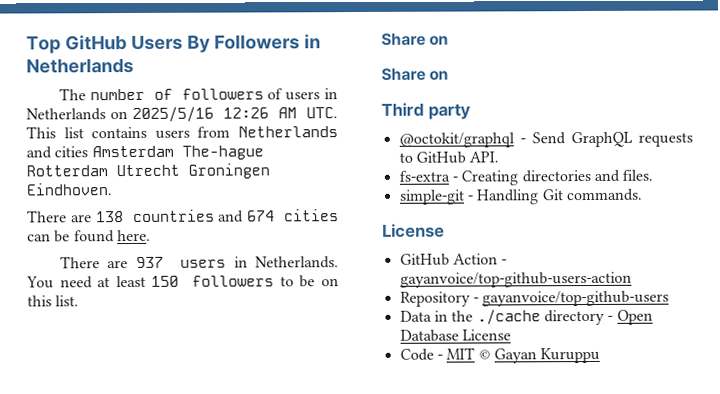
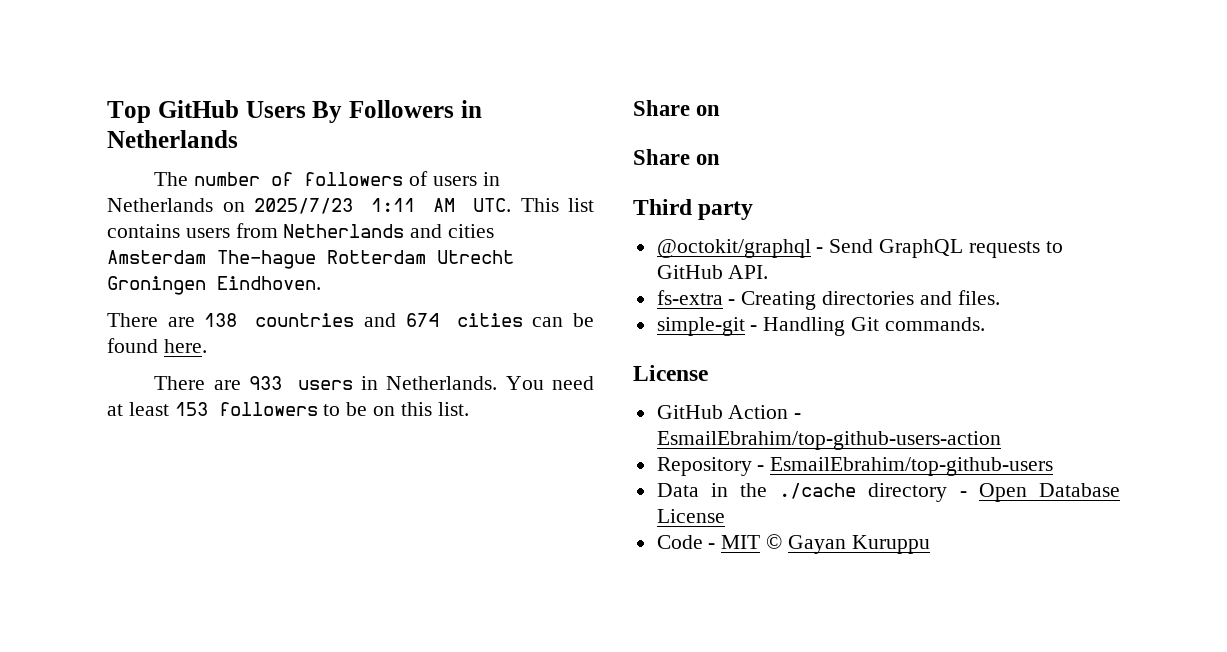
[131,106,269,122] 2025/5/16 12:26 -> [253,198,415,214] 2025/7/23 1:11
[135,256,164,268] 937 -> [248,376,282,390] 933
[151,275,180,287] 150 -> [174,402,208,416] 153
[399,271,632,288] gayanvoice/top-github-users-action -> [656,431,1001,450] EsmailEbrahim/top-github-users-action
[482,290,670,307] gayanvoice/top-github-users -> [770,457,1054,476] EsmailEbrahim/top-github-users

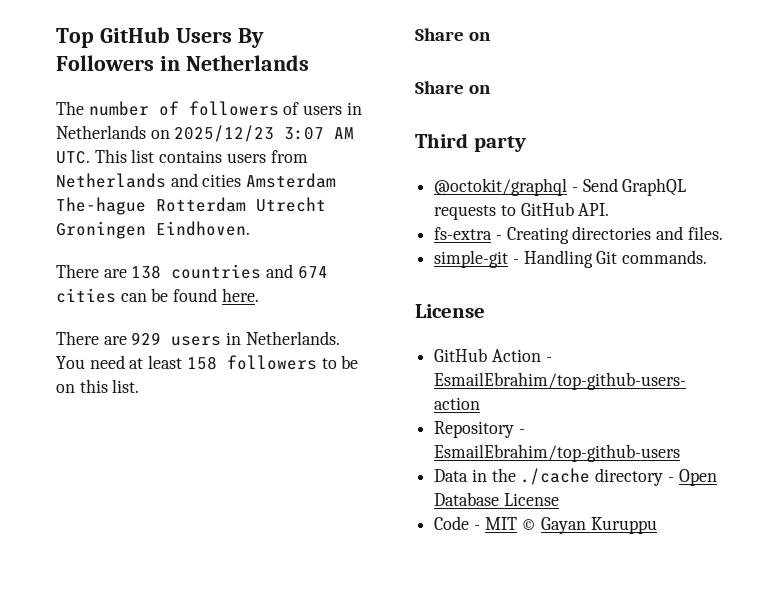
[253,198,415,214] 2025/7/23 1:11 -> [174,125,325,142] 2025/12/23 3:07
[248,376,282,390] 933 -> [131,332,162,345] 929
[174,402,208,416] 153 -> [186,356,217,370] 158

